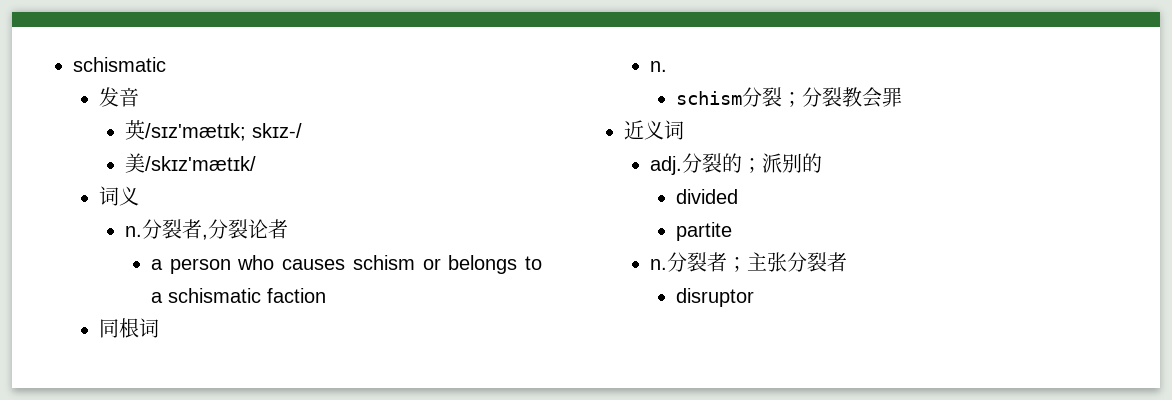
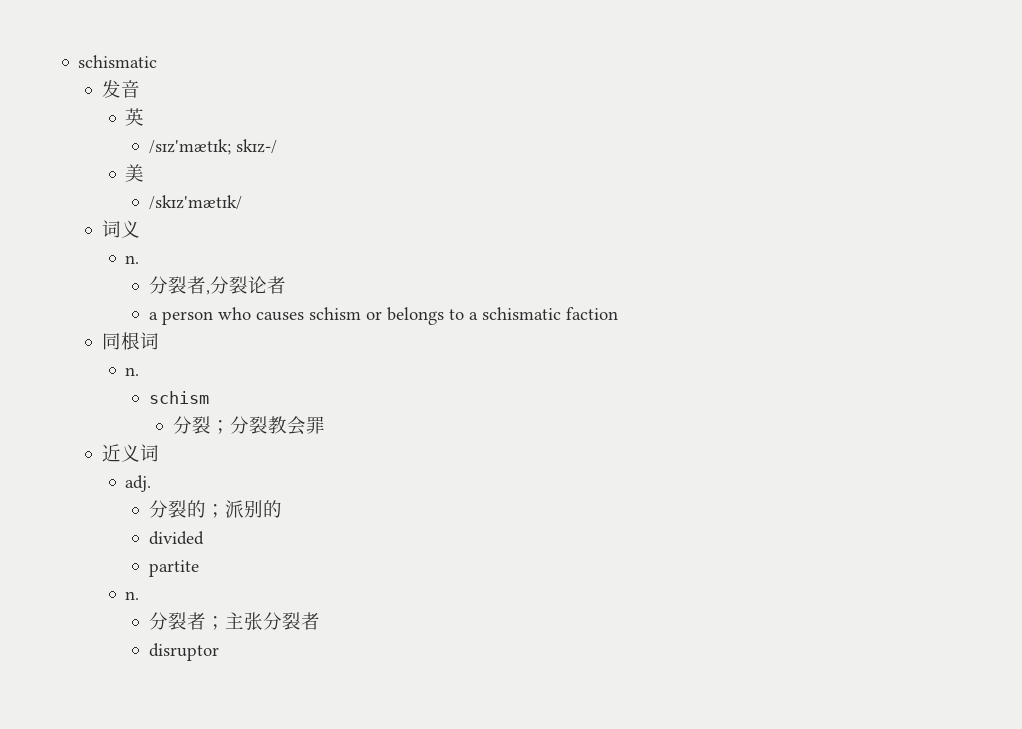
(145, 130) none -> (145, 117) //
(145, 163) none -> (145, 173) //
(142, 231) none -> (140, 259) //
(742, 98) none -> (210, 397) //
(682, 165) none -> (152, 483) //
(667, 264) none -> (140, 595) //

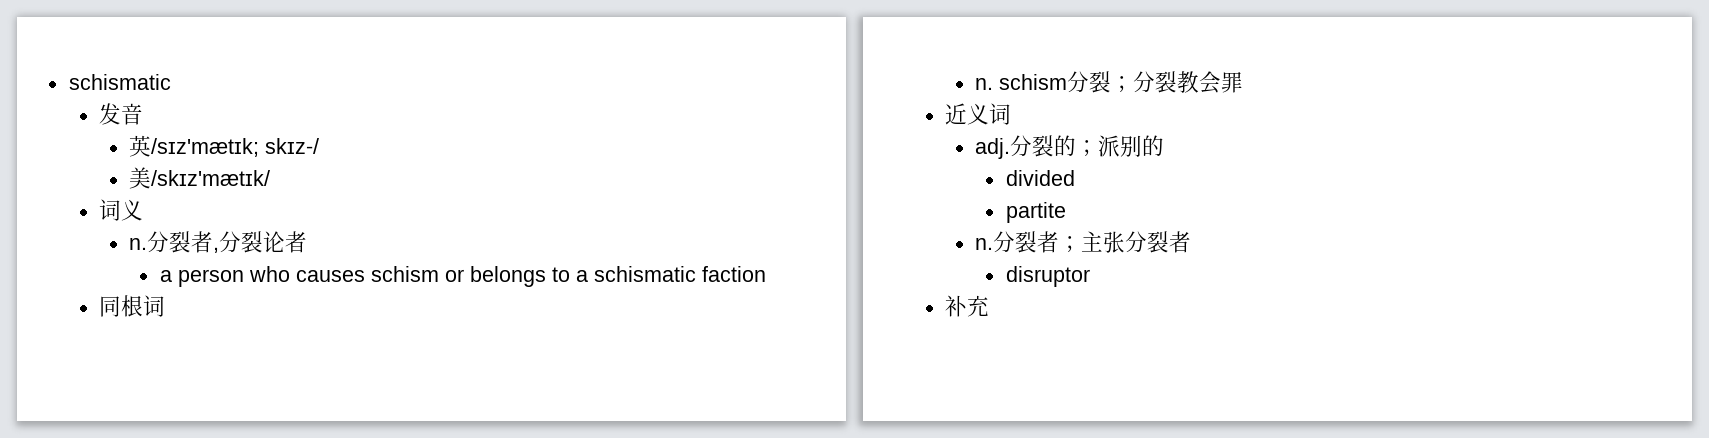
(145, 117) // -> (152, 146) none
(145, 173) // -> (152, 178) none
(140, 259) // -> (148, 244) none
[149,391,210,404] // schism // -> [999,74,1068,90] schism
(152, 483) // -> (1011, 148) none
(140, 595) // -> (994, 244) none
(220, 652) none -> [945,295,990,317] // 补充

